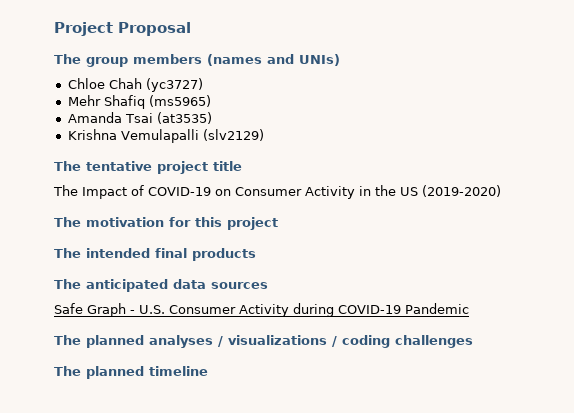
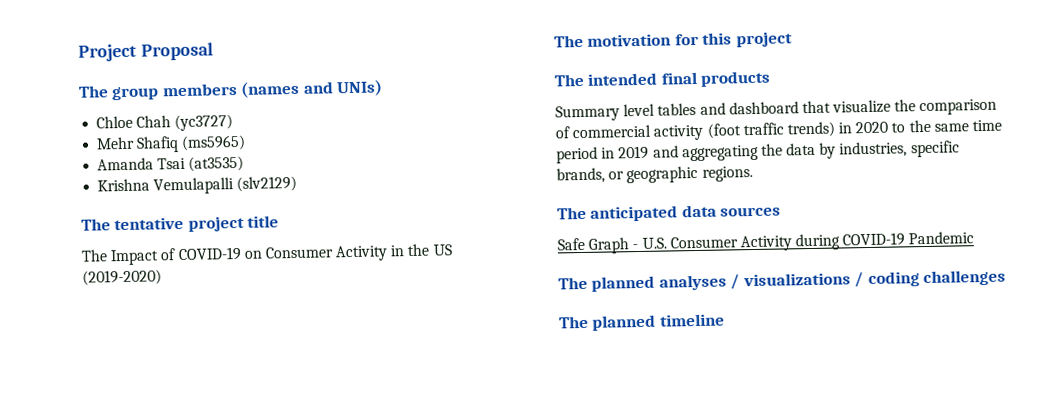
(256, 254) none -> [555,98,998,122] [555,119,1003,141] [556,140,960,164] [556,165,753,184] // Summary level tables and dashboard that visualize the comparison of commercial activity (foot traffic trends) in 2020 to the same time period in 2019 and aggregating the data by industries, specific brands, or geographic regions.

